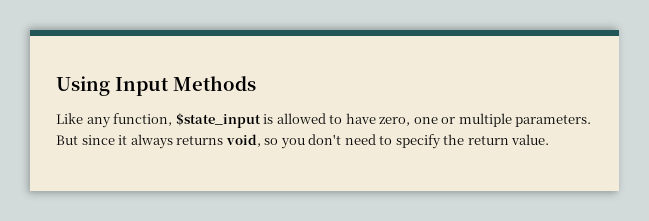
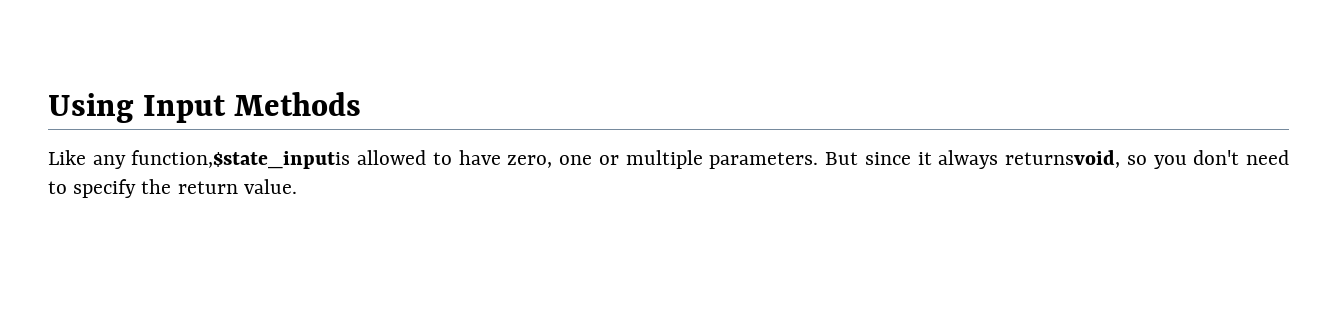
[113,113,274,128] function, $state_input is -> [131,150,351,169] function,$state_inputis
[176,134,261,147] returns void, -> [1005,150,1121,168] returnsvoid,

